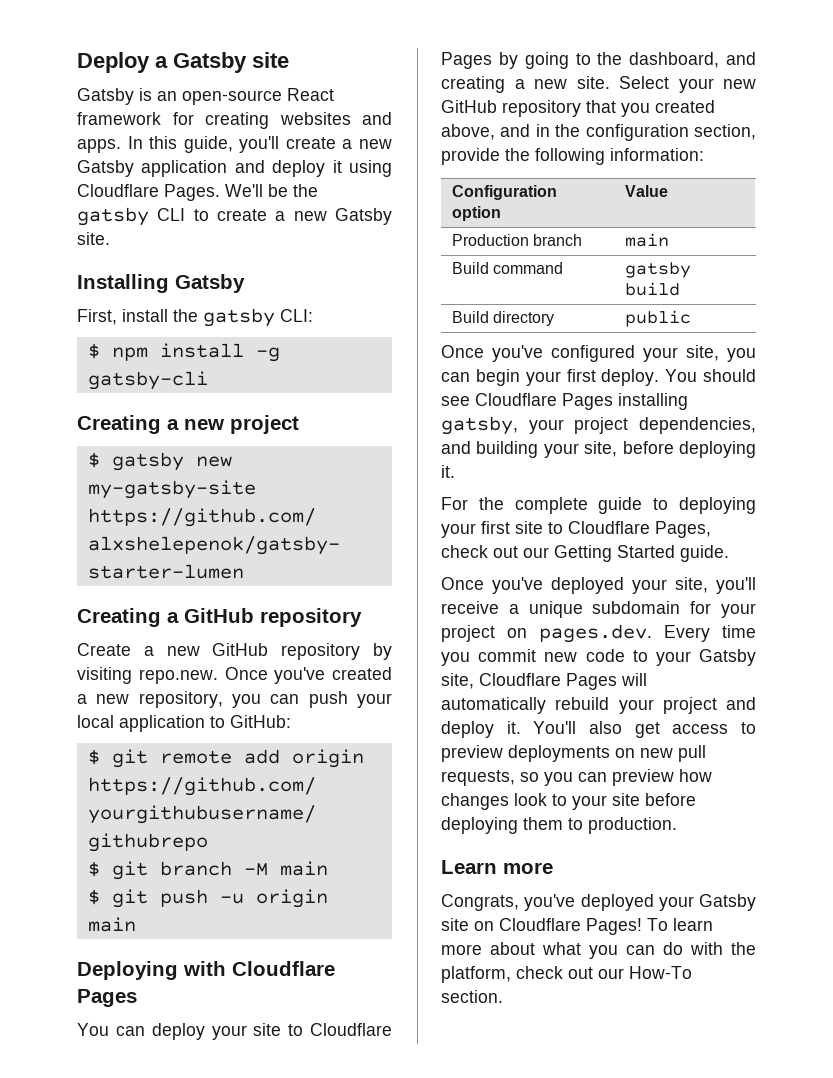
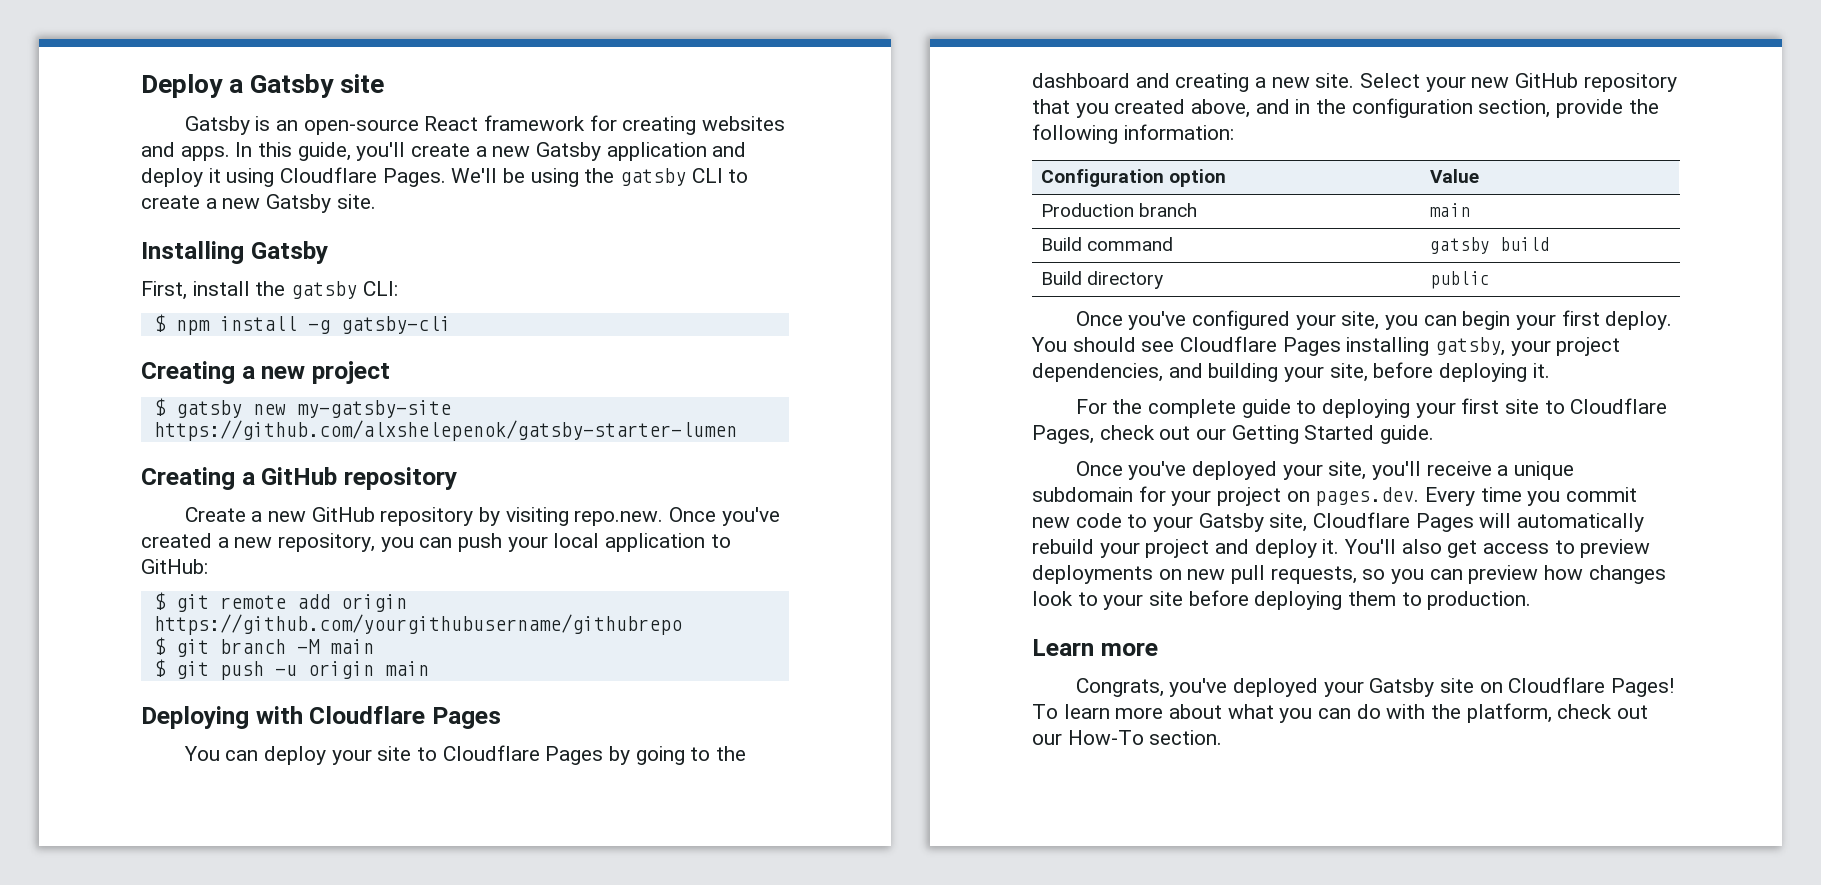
(288, 190) none -> [530,168,579,187] using
[629,52,720,68] dashboard, -> [1032,73,1130,88] dashboard

